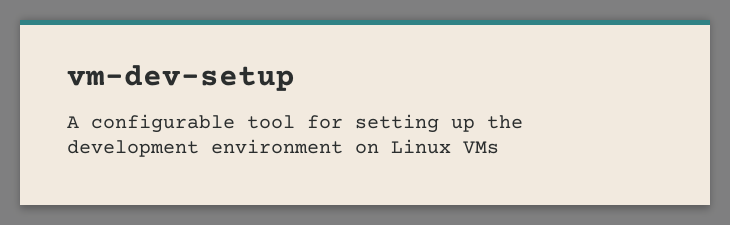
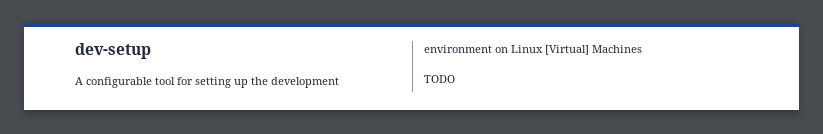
[67,65,295,91] vm-dev-setup -> [75,43,151,59] dev-setup
[463,141,499,154] VMs -> [545,45,642,55] [424,75,455,83] [Virtual] Machines // TODO

